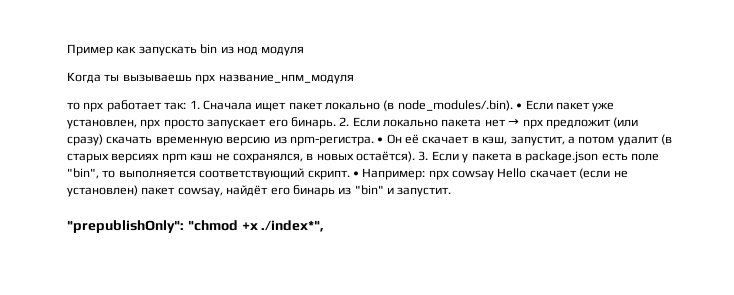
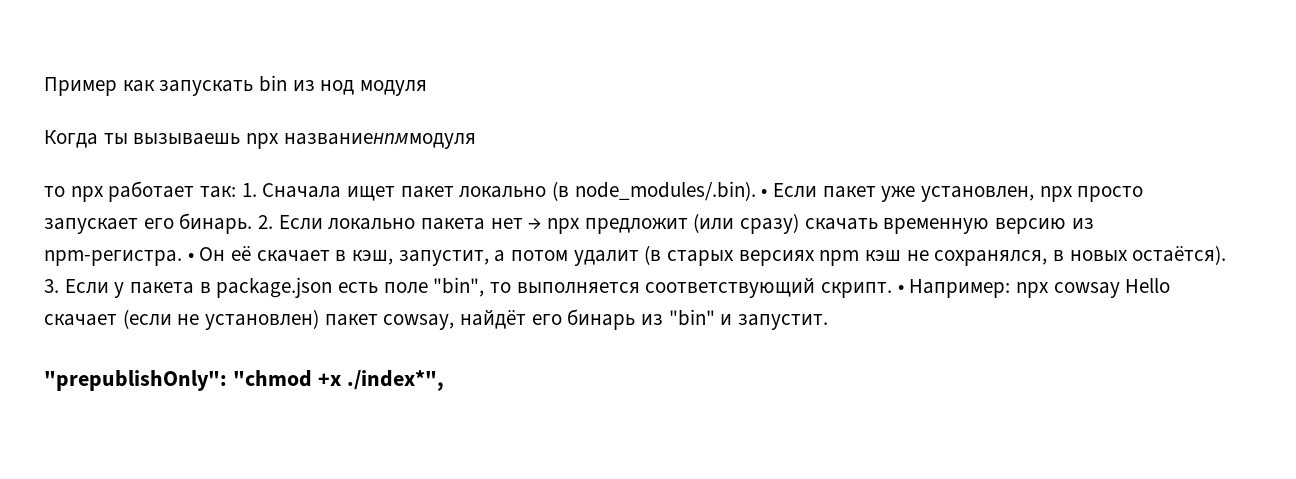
[218,74,354,84] название_нпм_модуля -> [283,133,476,149] названиенпммодуля

